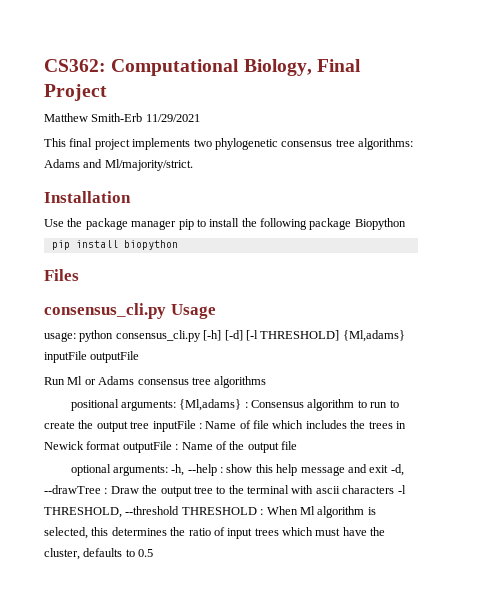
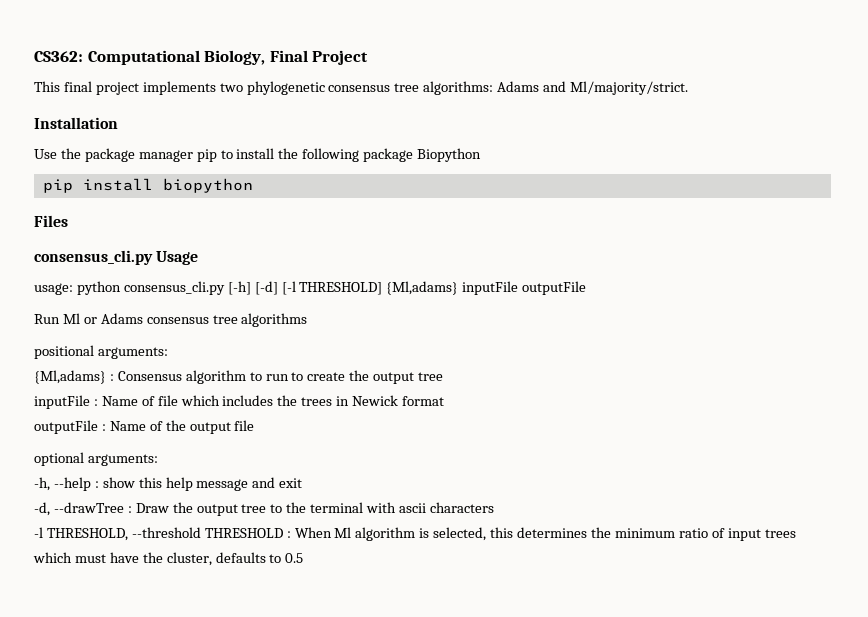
[44,113,200,122] // Matthew Smith-Erb 11/29/2021 -> (369, 57) none
(176, 405) none -> (168, 353) //
(150, 425) none -> (444, 376) //
(121, 445) none -> (445, 401) //
(168, 470) none -> (158, 460) //
(389, 469) none -> (303, 483) //
(395, 489) none -> (494, 507) //
(186, 531) none -> [614,528,675,538] minimum

